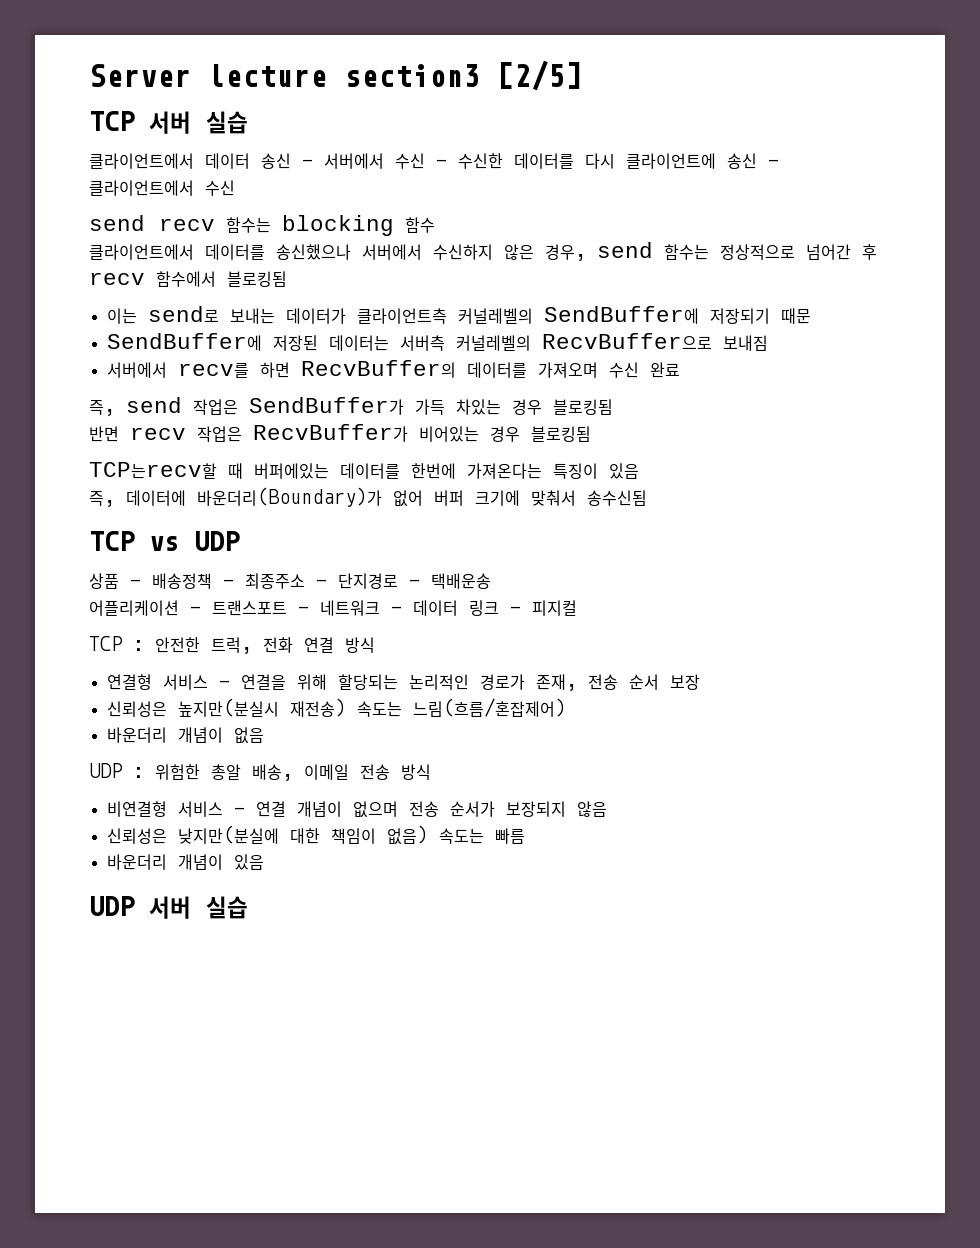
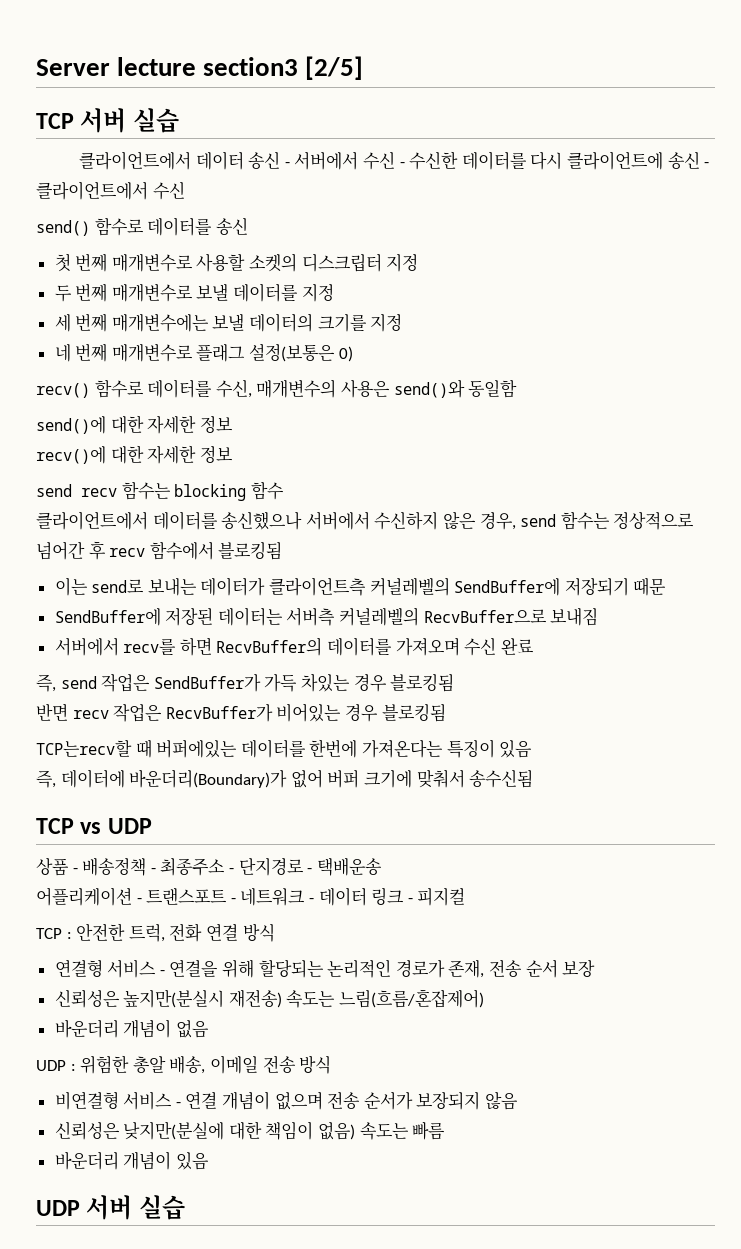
(235, 188) none -> [36,217,248,236] [54,253,419,272] [54,283,334,302] [54,313,403,332] [54,343,353,362] [36,379,518,398] [36,415,233,434] [36,445,233,464] // send() 함수로 데이터를 송신 // 첫 번째 매개변수로 사용할 소켓의 디스크립터 지정 // 두 번째 매개변수로 보낼 데이터를 지정 // 세 번째 매개변수에는 보낼 데이터의 크기를 지정 // 네 번째 매개변수로 플래그 설정(보통은 0) // recv() 함수로 데이터를 수신, 매개변수의 사용은 send()와 동일함 // send()에 대한 자세한 정보 // recv()에 대한 자세한 정보

